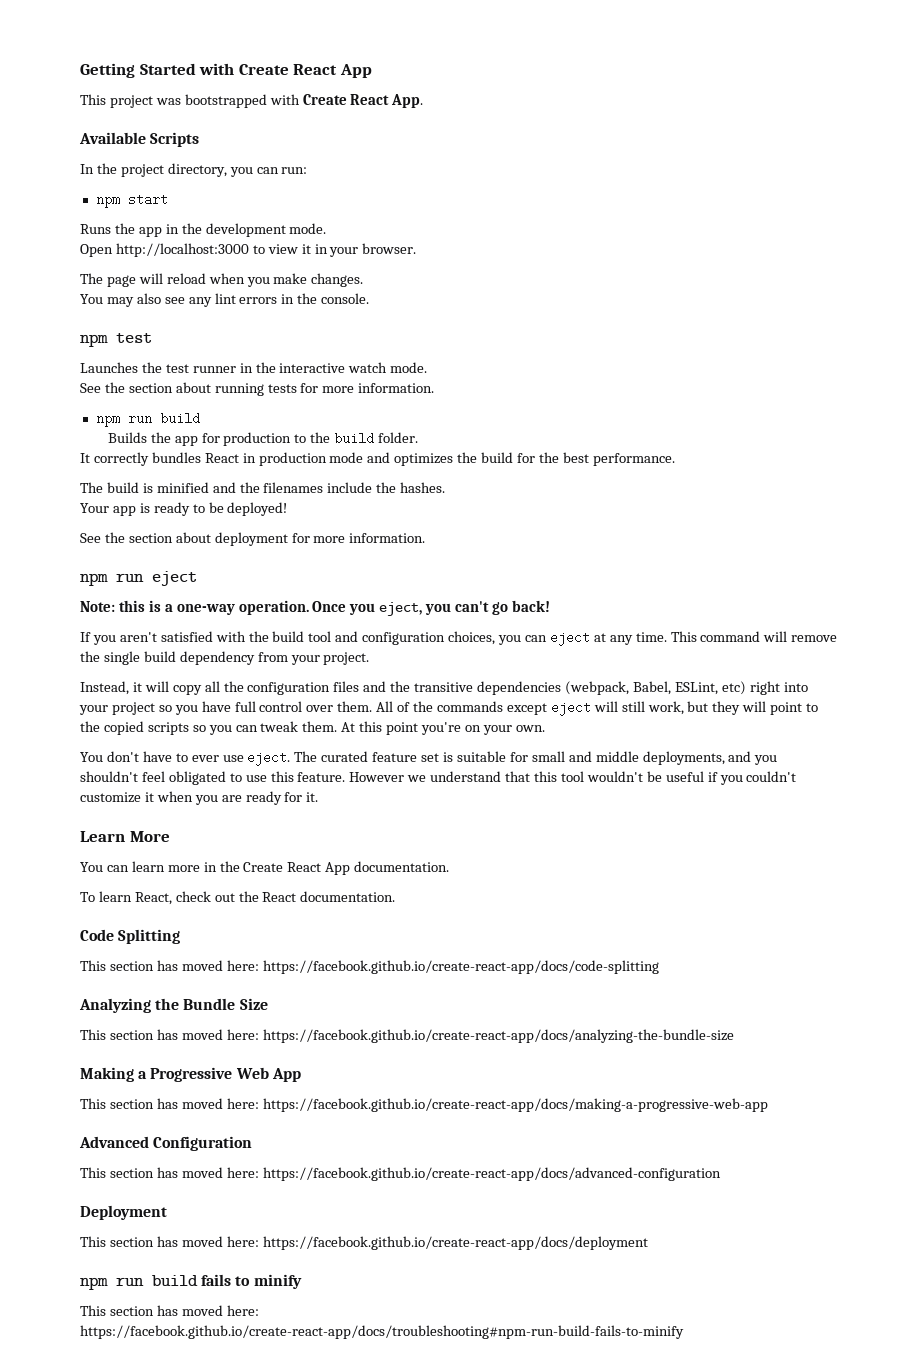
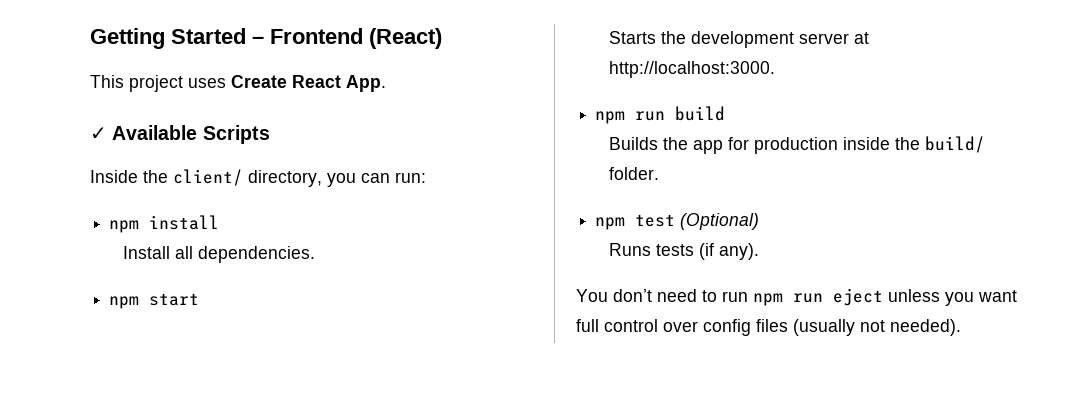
[199,63,372,78] with Create React App -> [252,28,442,49] – Frontend (React)
[155,94,300,108] was bootstrapped with -> [188,78,226,88] uses
(424, 101) none -> [90,127,107,140] ✓
[80,163,164,177] In the project -> [90,169,243,186] Inside the client/
[127,193,168,206] [80,223,327,237] [80,243,417,257] [80,273,364,287] [80,293,370,307] [80,333,152,347] [80,362,428,373] [80,382,435,396] start // Runs the app in the development mode. // Open http://localhost:3000 to view it in your browser. // The page will reload when you make changes. // You may also see any lint errors in the console. // npm test // Launches the test runner in the interactive watch mode. // See the section about running tests for more information. -> [149,215,220,230] [122,246,315,263] [109,293,200,309] [608,31,869,48] [608,61,775,78] install // Install all dependencies. // npm start // Starts the development server at http://localhost:3000.
[294,432,419,445] [80,452,675,466] [80,482,446,493] [80,502,288,516] [80,532,426,546] [80,571,197,586] [80,600,550,616] [80,631,838,646] [80,651,370,665] [80,681,808,695] [79,701,819,716] [80,721,545,735] [80,751,778,766] [80,771,797,785] [80,791,319,805] [80,831,170,842] [80,861,450,875] [80,891,396,905] [80,929,181,944] [80,960,659,974] [79,998,268,1013] [80,1029,734,1043] [80,1067,301,1082] [80,1098,768,1112] [79,1136,253,1151] [80,1167,721,1181] [80,1205,167,1220] [80,1236,648,1250] [80,1274,302,1290] [80,1305,259,1316] [80,1325,684,1339] to the build folder. // It correctly bundles React in production mode and optimizes the build for the best performance. // The build is minified and the filenames include the hashes. // Your app is ready to be deployed! // See the section about deployment for more information. // npm run eject // Note: this is a one-way operation. Once you eject, you can't go back! // If you aren't satisfied with the build tool and configuration choices, you can eject at any time. This command will remove the single build dependency from your project. // Instead, it will copy all the configuration files and the transitive dependencies (webpack, Babel, ESLint, etc) right into your project so you have full control over them. All of the commands except eject will still work, but they will point to the copied scripts so you can tweak them. At this point you're on your own. // You don't have to ever use eject. The curated feature set is suitable for small and middle deployments, and you shouldn't feel obligated to use this feature. However we understand that this tool wouldn't be useful if you couldn't customize it when you are ready for it. // Learn More // You can learn more in the Create React App documentation. // To learn React, check out the React documentation. // Code Splitting // This section has moved here: https://facebook.github.io/create-react-app/docs/code-splitting // Analyzing the Bundle Size // This section has moved here: https://facebook.github.io/create-react-app/docs/analyzing-the-bundle-size // Making a Progressive Web App // This section has moved here: https://facebook.github.io/create-react-app/docs/making-a-progressive-web-app // Advanced Configuration // This section has moved here: https://facebook.github.io/create-react-app/docs/advanced-configuration // Deployment // This section has moved here: https://facebook.github.io/create-react-app/docs/deployment // npm run build fails to minify // This section has moved here: https://facebook.github.io/create-react-app/docs/troubleshooting#npm-run-build-fails-to-minify -> [842,136,985,153] [608,167,659,180] [595,213,760,230] [608,243,759,260] [576,288,1017,306] [576,319,961,336] inside the build/ folder. // npm test (Optional) // Runs tests (if any). // You don’t need to run npm run eject unless you want full control over config files (usually not needed).

